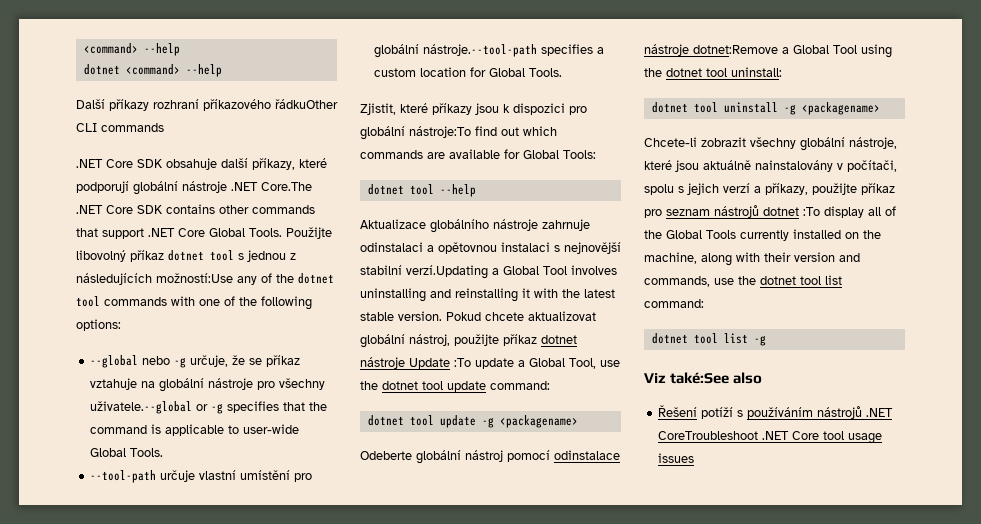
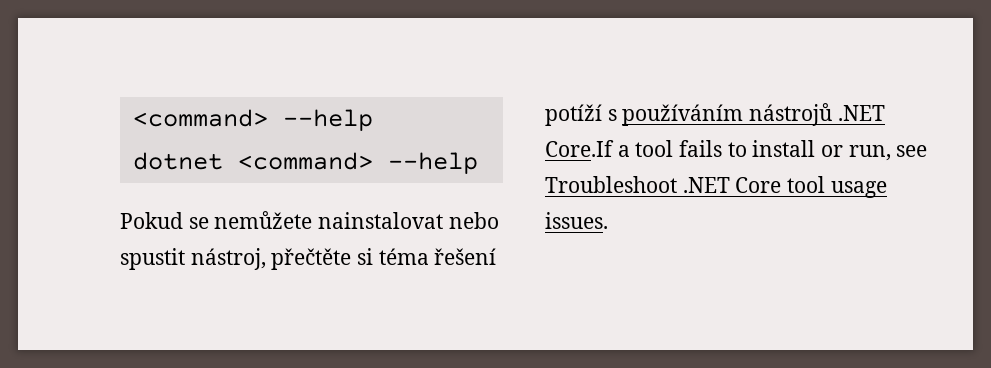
[76,99,338,111] [76,123,164,132] [76,158,327,170] [76,181,312,195] [76,204,315,214] [76,227,332,239] [76,250,296,262] [76,273,334,285] [76,296,312,310] [76,319,121,331] [90,355,301,368] [90,378,326,392] [90,401,328,414] [90,424,300,436] [90,448,164,457] [90,470,313,483] [374,44,605,58] [374,67,563,77] [360,103,587,115] [360,126,557,140] [360,149,596,159] [367,184,476,197] [360,219,590,233] [360,242,621,254] [360,265,617,279] [360,288,615,302] [360,311,596,321] [360,334,577,348] [360,357,620,369] [360,381,550,392] [367,415,578,428] [360,450,620,464] [644,44,892,58] [644,67,782,77] [651,102,880,115] [644,137,897,151] [644,160,897,172] [644,183,895,195] [644,205,896,218] [644,229,881,241] [644,252,860,266] [644,275,842,287] [644,299,704,308] [651,333,766,346] [644,372,763,384] [658,405,698,417] Další příkazy rozhraní příkazového řádkuOther CLI commands // .NET Core SDK obsahuje další příkazy, které podporují globální nástroje .NET Core.The .NET Core SDK contains other commands that support .NET Core Global Tools. Použijte libovolný příkaz dotnet tool s jednou z následujících možností:Use any of the dotnet tool commands with one of the following options: // --global nebo -g určuje, že se příkaz vztahuje na globální nástroje pro všechny uživatele.--global or -g specifies that the command is applicable to user-wide Global Tools. // --tool-path určuje vlastní umístění pro globální nástroje.--tool-path specifies a custom location for Global Tools. // Zjistit, které příkazy jsou k dispozici pro globální nástroje:To find out which commands are available for Global Tools: // dotnet tool --help // Aktualizace globálního nástroje zahrnuje odinstalaci a opětovnou instalaci s nejnovější stabilní verzí.Updating a Global Tool involves uninstalling and reinstalling it with the latest stable version. Pokud chcete aktualizovat globální nástroj, použijte příkaz dotnet nástroje Update :To update a Global Tool, use the dotnet tool update command: // dotnet tool update -g <packagename> // Odeberte globální nástroj pomocí odinstalace nástroje dotnet:Remove a Global Tool using the dotnet tool uninstall: // dotnet tool uninstall -g <packagename> // Chcete-li zobrazit všechny globální nástroje, které jsou aktuálně nainstalovány v počítači, spolu s jejich verzí a příkazy, použijte příkaz pro seznam nástrojů dotnet :To display all of the Global Tools currently installed on the machine, along with their version and commands, use the dotnet tool list command: // dotnet tool list -g // Viz také:See also // Řešení -> [120,211,499,229] [120,248,497,270] Pokud se nemůžete nainstalovat nebo spustit nástroj, přečtěte si téma řešení
[658,431,759,440] CoreTroubleshoot -> [545,140,928,161] [545,176,677,193] Core.If a tool fails to install or run, see Troubleshoot
[658,453,695,463] issues -> [545,212,608,229] issues.

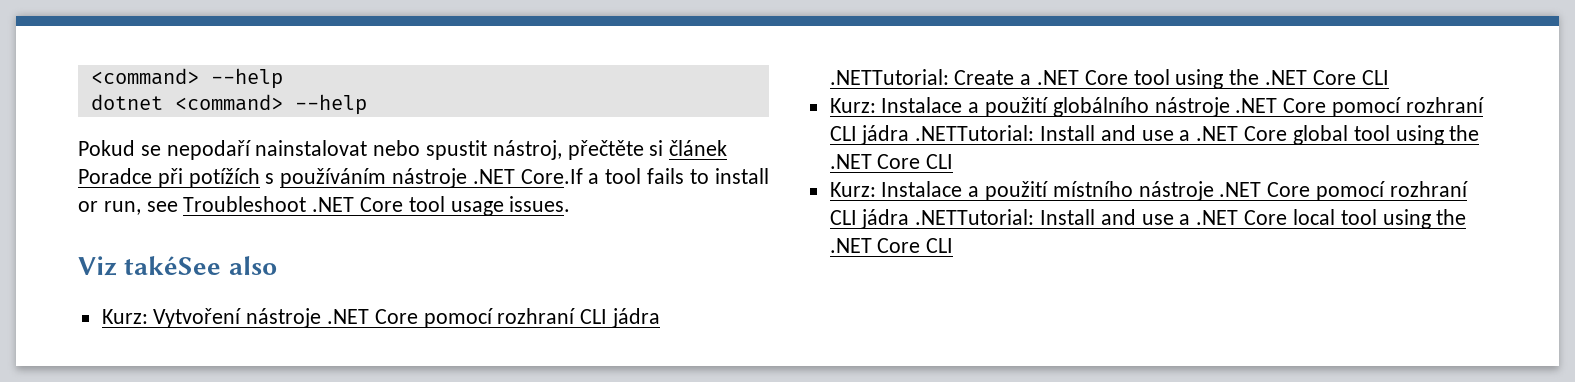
[214,211,313,229] nemůžete -> [166,140,251,160] nepodaří
[378,248,497,265] [545,104,602,126] téma řešení potíží -> [669,140,728,156] [78,168,260,188] článek Poradce při potížích
[749,103,833,126] nástrojů -> [392,168,468,188] nástroje
(608, 220) none -> [78,256,277,276] [101,308,661,328] [829,69,1389,89] [829,97,1484,117] [829,125,1480,145] [829,154,954,169] [829,181,1468,201] [829,209,1467,229] [829,238,954,253] // Viz takéSee also // Kurz: Vytvoření nástroje .NET Core pomocí rozhraní CLI jádra .NETTutorial: Create a .NET Core tool using the .NET Core CLI // Kurz: Instalace a použití globálního nástroje .NET Core pomocí rozhraní CLI jádra .NETTutorial: Install and use a .NET Core global tool using the .NET Core CLI // Kurz: Instalace a použití místního nástroje .NET Core pomocí rozhraní CLI jádra .NETTutorial: Install and use a .NET Core local tool using the .NET Core CLI

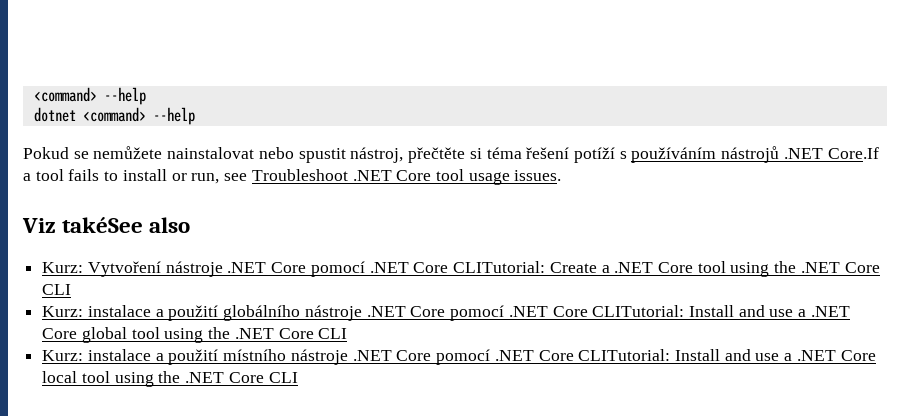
[166,140,251,160] nepodaří -> [93,146,163,159] nemůžete
[669,140,728,156] [78,168,260,188] článek Poradce při potížích -> [486,147,615,163] téma řešení potíží
[392,168,468,188] nástroje -> [721,146,780,163] nástrojů
[497,308,661,328] [829,69,949,85] rozhraní CLI jádra .NETTutorial: -> [369,261,546,273] .NET Core CLITutorial:
[881,97,963,113] Instalace -> [87,305,151,317] instalace
[1405,97,1484,113] [829,125,1035,145] rozhraní CLI jádra .NETTutorial: -> [508,305,685,317] .NET Core CLITutorial:
[881,181,963,197] Instalace -> [87,349,151,361] instalace
[1389,181,1468,197] [829,209,1035,229] rozhraní CLI jádra .NETTutorial: -> [494,349,671,361] .NET Core CLITutorial:

